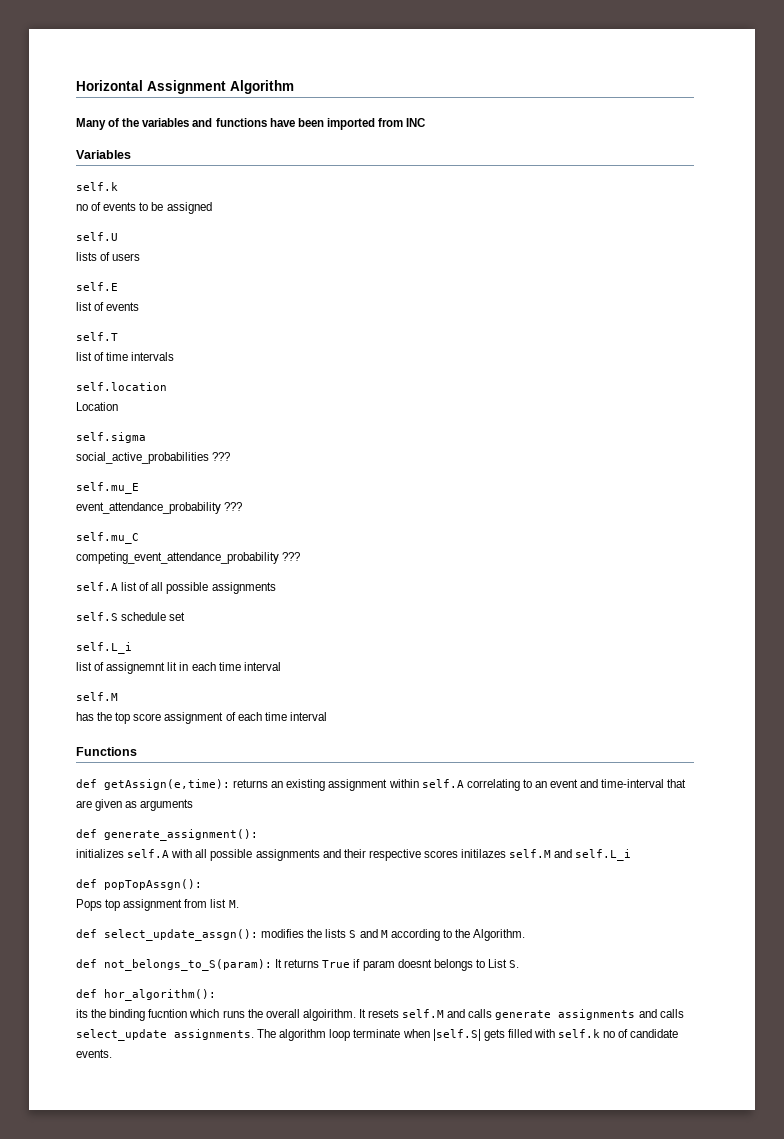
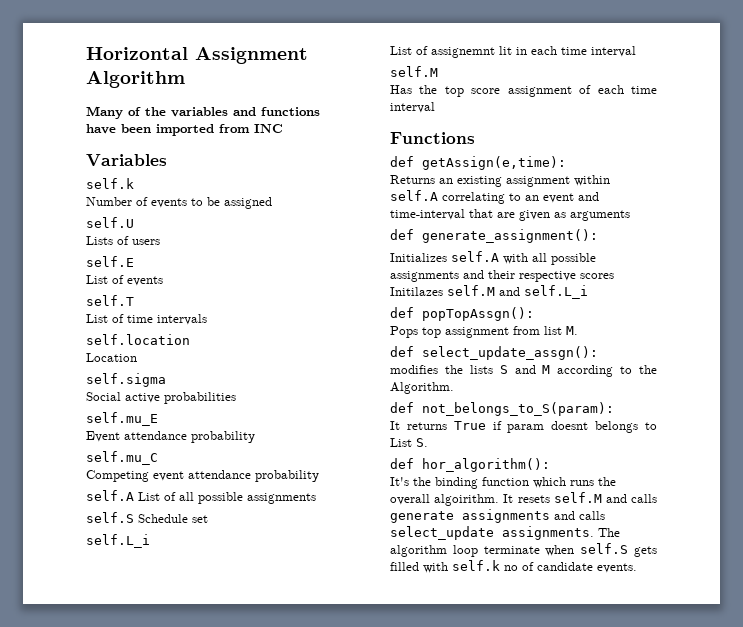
[76,204,88,211] no -> [86,197,132,206] Number
[76,252,97,261] lists -> [86,236,113,245] Lists
[76,302,92,311] list -> [86,275,108,284] List
[76,352,92,361] list -> [86,314,108,323] List
[76,452,231,464] [76,482,139,494] [76,502,243,514] [76,532,139,544] [76,552,301,564] [76,582,138,591] social_active_probabilities ??? // self.mu_E // event_attendance_probability ??? // self.mu_C // competing_event_attendance_probability ??? // self.A list -> [86,392,236,404] [86,412,158,426] [86,431,255,443] [86,451,158,465] [86,470,319,482] [86,490,160,501] Social active probabilities // self.mu_E // Event attendance probability // self.mu_C // Competing event attendance probability // self.A List
[121,612,167,621] schedule -> [138,514,188,523] Schedule
[76,662,92,671] list -> [390,46,412,55] List
[76,712,94,721] has -> [390,85,412,94] Has
[233,779,269,788] returns -> [390,175,435,184] // Returns
[76,849,124,858] initializes -> [390,253,447,262] Initializes
[461,849,507,858] initilazes -> [390,287,443,296] Initilazes
(258, 935) none -> (598, 353) //
(272, 965) none -> (614, 409) //
[76,1009,88,1018] its -> [390,477,409,486] It's
[148,1009,188,1018] fucntion -> [482,477,529,486] function
[432,1029,481,1041] |self.S| -> [580,543,629,554] self.S

